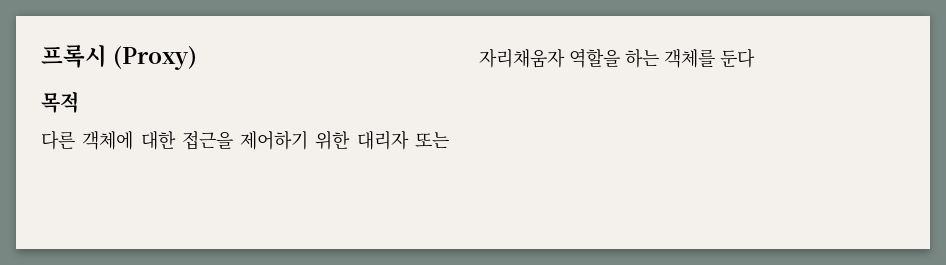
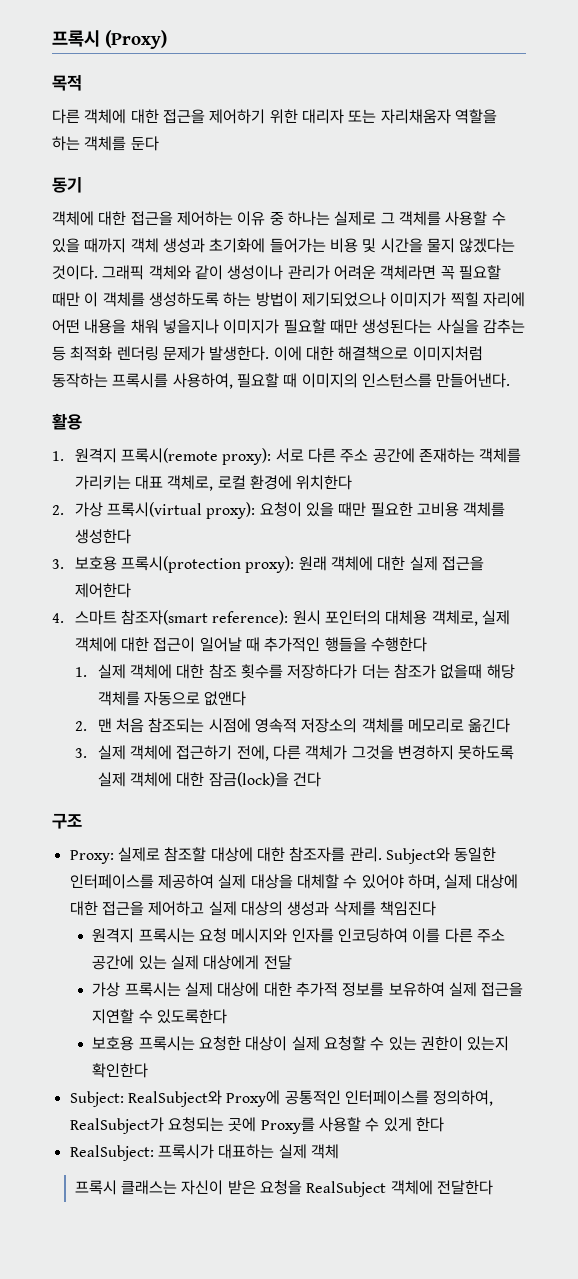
(755, 58) none -> [52,177,82,193] [52,211,506,226] [52,238,516,253] [52,265,501,280] [52,292,525,307] [52,319,525,334] [52,346,483,361] [52,373,511,389] [52,413,82,430] [52,448,522,465] [74,475,353,491] [52,502,506,519] [74,529,131,544] [52,556,485,573] [74,583,131,598] [52,610,511,626] [74,637,428,652] [74,664,515,679] [97,691,247,706] [74,718,511,733] [74,745,515,761] [97,772,321,787] [52,813,82,829] [69,847,497,864] [69,874,519,890] [69,901,436,916] [92,928,506,943] [92,955,292,970] [92,982,524,997] [92,1009,228,1024] [92,1036,510,1051] [92,1063,149,1078] [69,1090,494,1107] [69,1117,444,1134] [69,1144,339,1161] [74,1180,494,1197] // 동기 // 객체에 대한 접근을 제어하는 이유 중 하나는 실제로 그 객체를 사용할 수 있을 때까지 객체 생성과 초기화에 들어가는 비용 및 시간을 물지 않겠다는 것이다. 그래픽 객체와 같이 생성이나 관리가 어려운 객체라면 꼭 필요할 때만 이 객체를 생성하도록 하는 방법이 제기되었으나 이미지가 찍힐 자리에 어떤 내용을 채워 넣을지나 이미지가 필요할 때만 생성된다는 사실을 감추는 등 최적화 렌더링 문제가 발생한다. 이에 대한 해결책으로 이미지처럼 동작하는 프록시를 사용하여, 필요할 때 이미지의 인스턴스를 만들어낸다. // 활용 // 1. 원격지 프록시(remote proxy): 서로 다른 주소 공간에 존재하는 객체를 가리키는 대표 객체로, 로컬 환경에 위치한다 // 2. 가상 프록시(virtual proxy): 요청이 있을 때만 필요한 고비용 객체를 생성한다 // 3. 보호용 프록시(protection proxy): 원래 객체에 대한 실제 접근을 제어한다 // 4. 스마트 참조자(smart reference): 원시 포인터의 대체용 객체로, 실제 객체에 대한 접근이 일어날 때 추가적인 행들을 수행한다 // 1. 실제 객체에 대한 참조 횟수를 저장하다가 더는 참조가 없을때 해당 객체를 자동으로 없앤다 // 2. 맨 처음 참조되는 시점에 영속적 저장소의 객체를 메모리로 옮긴다 // 3. 실제 객체에 접근하기 전에, 다른 객체가 그것을 변경하지 못하도록 실제 객체에 대한 잠금(lock)을 건다 // 구조 // Proxy: 실제로 참조할 대상에 대한 참조자를 관리. Subject와 동일한 인터페이스를 제공하여 실제 대상을 대체할 수 있어야 하며, 실제 대상에 대한 접근을 제어하고 실제 대상의 생성과 삭제를 책임진다 // 원격지 프록시는 요청 메시지와 인자를 인코딩하여 이를 다른 주소 공간에 있는 실제 대상에게 전달 // 가상 프록시는 실제 대상에 대한 추가적 정보를 보유하여 실제 접근을 지연할 수 있도록한다 // 보호용 프록시는 요청한 대상이 실제 요청할 수 있는 권한이 있는지 확인한다 // Subject: RealSubject와 Proxy에 공통적인 인터페이스를 정의하여, RealSubject가 요청되는 곳에 Proxy를 사용할 수 있게 한다 // RealSubject: 프록시가 대표하는 실제 객체 // 프록시 클래스는 자신이 받은 요청을 RealSubject 객체에 전달한다

